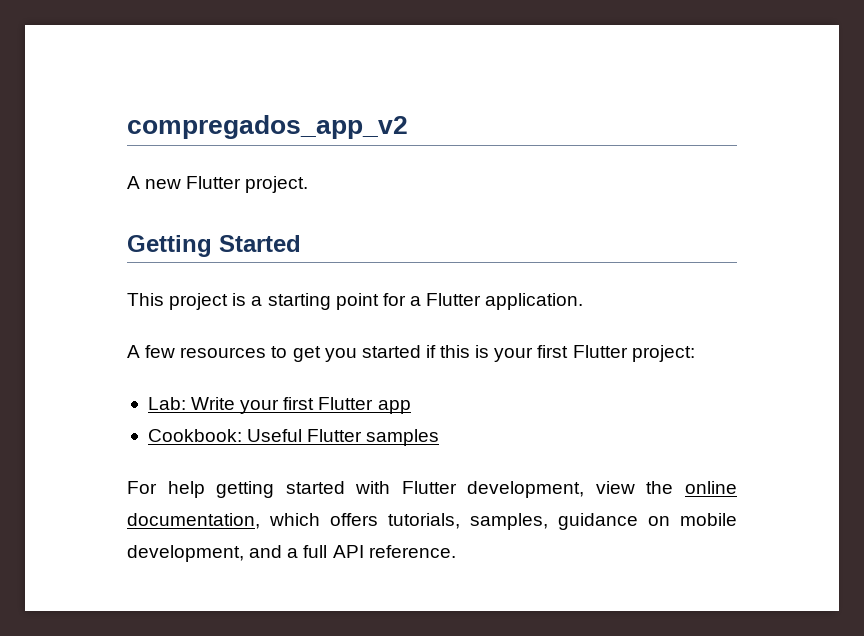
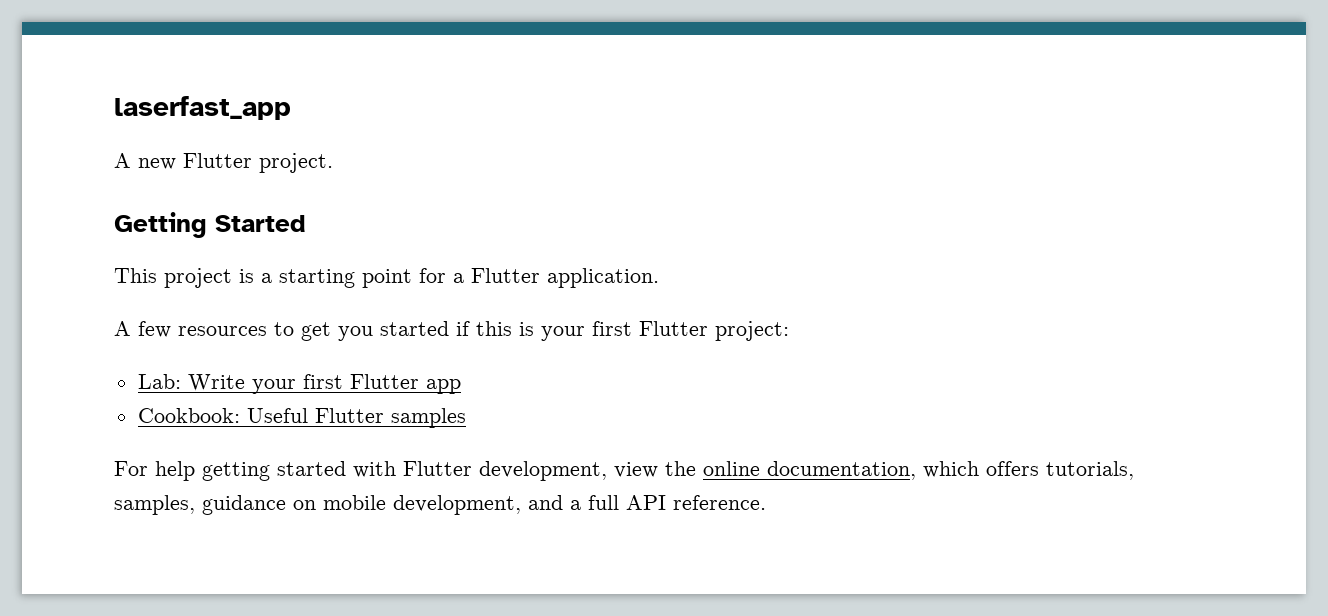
[127,115,408,139] compregados_app_v2 -> [114,96,291,120] laserfast_app

